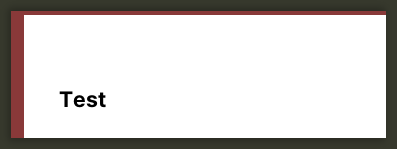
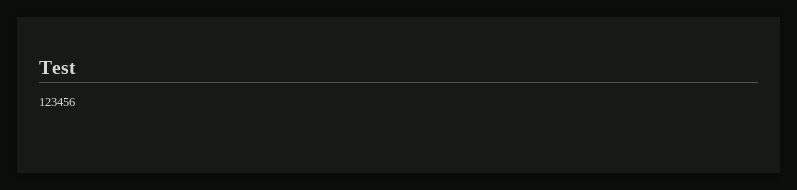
(106, 99) none -> [39,98,75,106] // 123456

